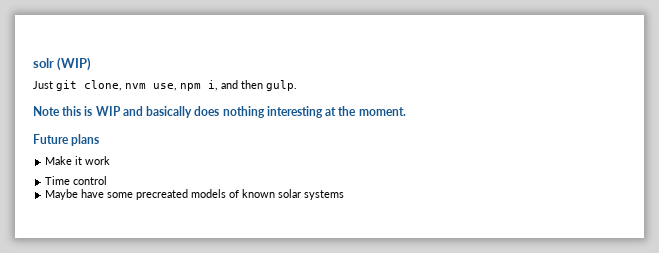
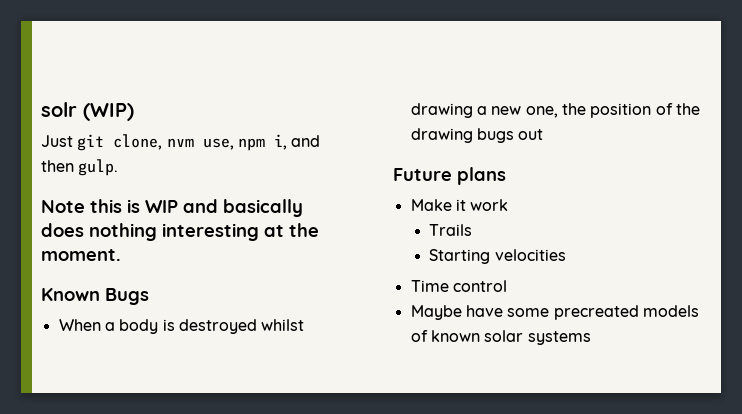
(406, 111) none -> [41,288,149,305] [58,319,305,334] [410,103,700,118] [410,128,544,143] // Known Bugs // When a body is destroyed whilst drawing a new one, the position of the drawing bugs out
(111, 160) none -> [429,224,473,236] [429,249,566,264] // Trails // Starting velocities

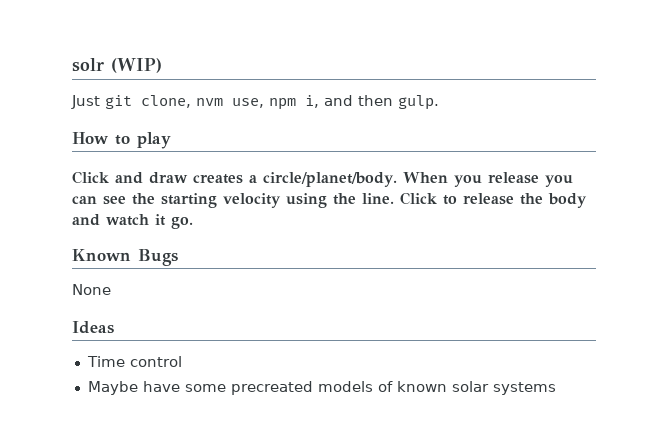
[41,199,303,217] [41,223,319,241] [41,249,121,261] [41,288,149,305] [58,319,305,334] [410,103,700,118] [410,128,544,143] [393,167,506,185] [410,199,509,211] [429,224,473,236] [429,249,566,264] Note this is WIP and basically does nothing interesting at the moment. // Known Bugs // When a body is destroyed whilst drawing a new one, the position of the drawing bugs out // Future plans // Make it work // Trails // Starting velocities -> [72,132,171,149] [72,171,573,187] [72,192,587,208] [72,214,193,229] [72,249,178,266] [72,284,111,295] [72,321,114,334] How to play // Click and draw creates a circle/planet/body. When you release you can see the starting velocity using the line. Click to release the body and watch it go. // Known Bugs // None // Ideas

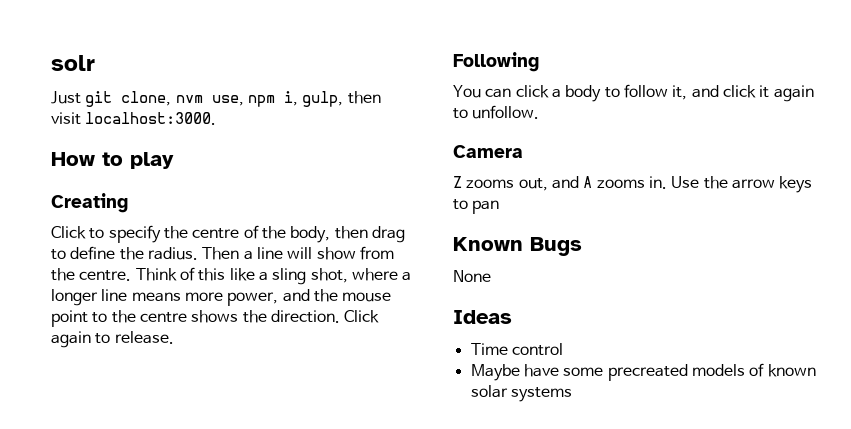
[111,58,162,73] (WIP) -> (95, 63) none
[324,95,439,110] and then gulp. -> [302,91,381,107] [51,112,217,125] gulp, then visit localhost:3000.
[72,171,573,187] [72,192,587,208] [72,214,193,229] Click and draw creates a circle/planet/body. When you release you can see the starting velocity using the line. Click to release the body and watch it go. -> [51,193,128,213] [51,225,405,243] [51,246,394,260] [51,267,412,285] [51,289,392,306] [51,310,380,327] [51,331,174,348] [453,52,539,72] [453,84,814,102] [453,105,540,119] [453,145,523,158] [453,176,813,193] [453,199,500,214] Creating // Click to specify the centre of the body, then drag to define the radius. Then a line will show from the centre. Think of this like a sling shot, where a longer line means more power, and the mouse point to the centre shows the direction. Click again to release. // Following // You can click a body to follow it, and click it again to unfollow. // Camera // Z zooms out, and A zooms in. Use the arrow keys to pan

